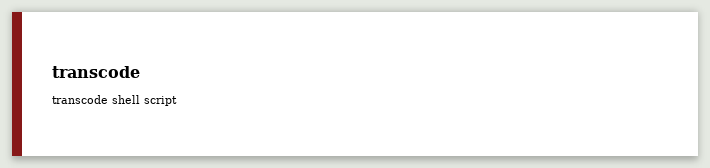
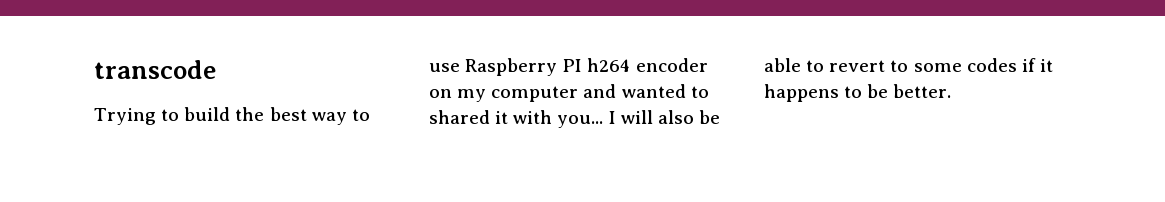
[52,95,177,106] transcode shell script -> [94,107,370,125] [429,58,708,76] [429,84,709,102] [429,110,720,128] [764,58,1053,72] [764,84,952,102] Trying to build the best way to use Raspberry PI h264 encoder on my computer and wanted to shared it with you... I will also be able to revert to some codes if it happens to be better.

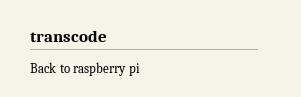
[94,107,370,125] [429,58,708,76] [429,84,709,102] [429,110,720,128] [764,58,1053,72] [764,84,952,102] Trying to build the best way to use Raspberry PI h264 encoder on my computer and wanted to shared it with you... I will also be able to revert to some codes if it happens to be better. -> [30,62,140,76] Back to raspberry pi

